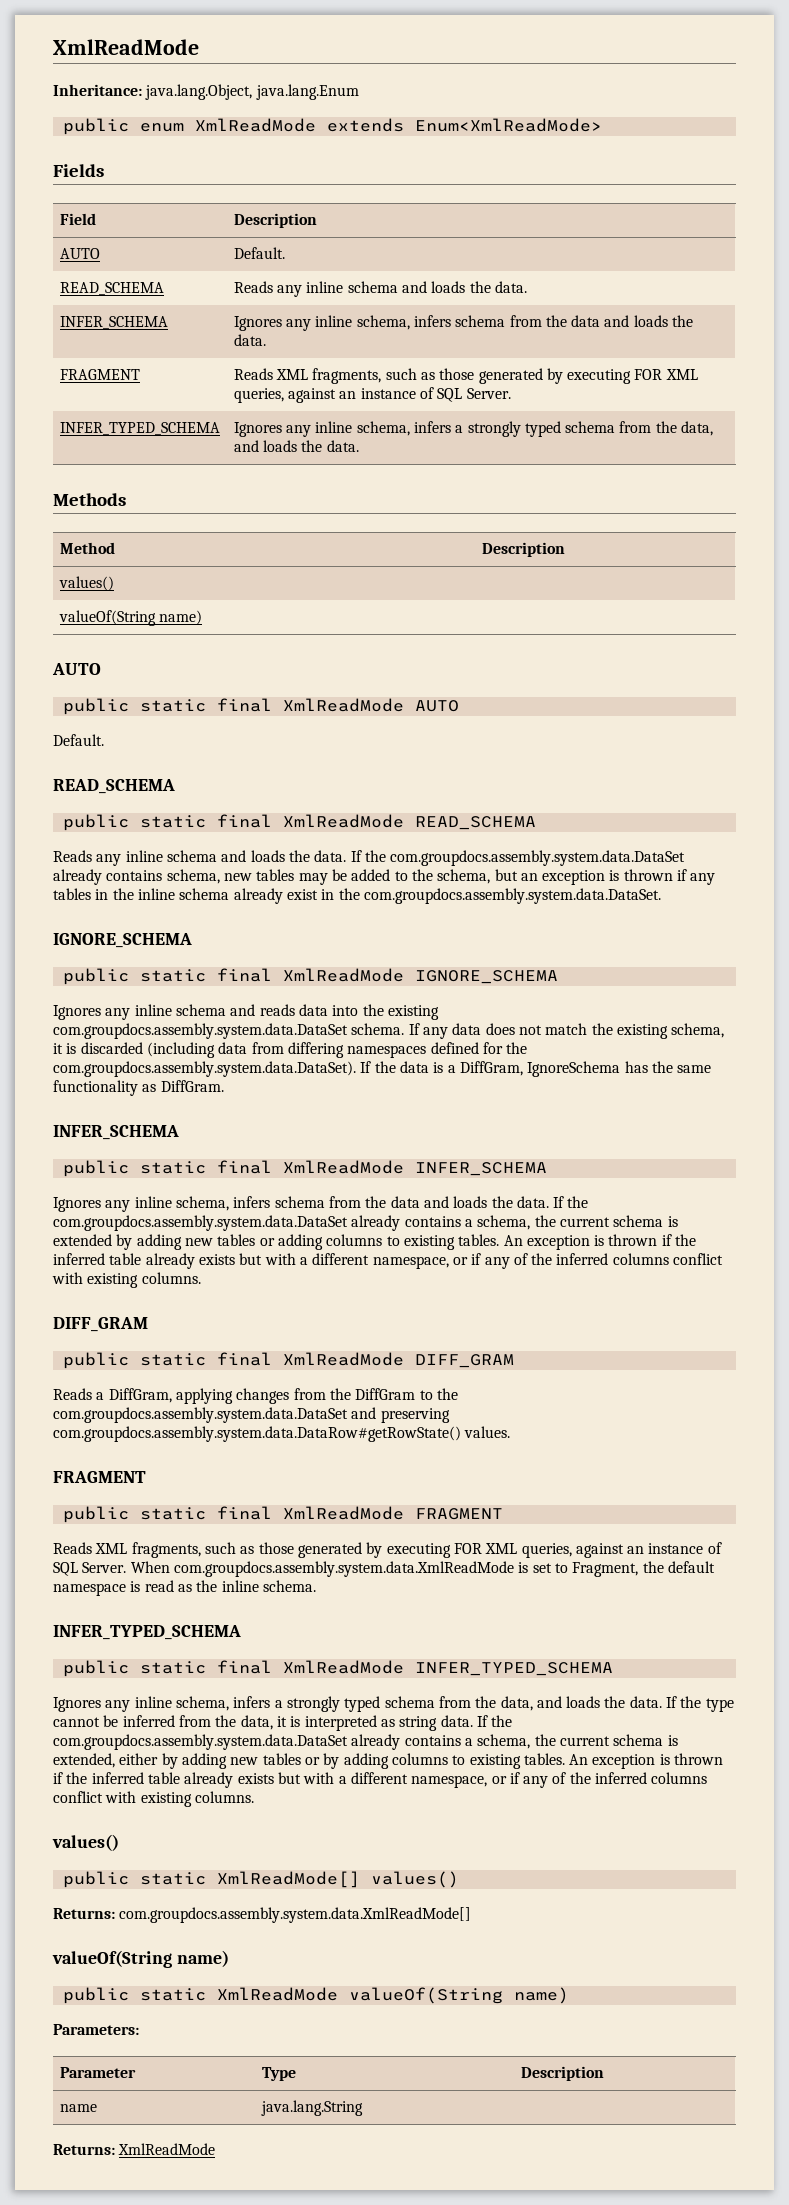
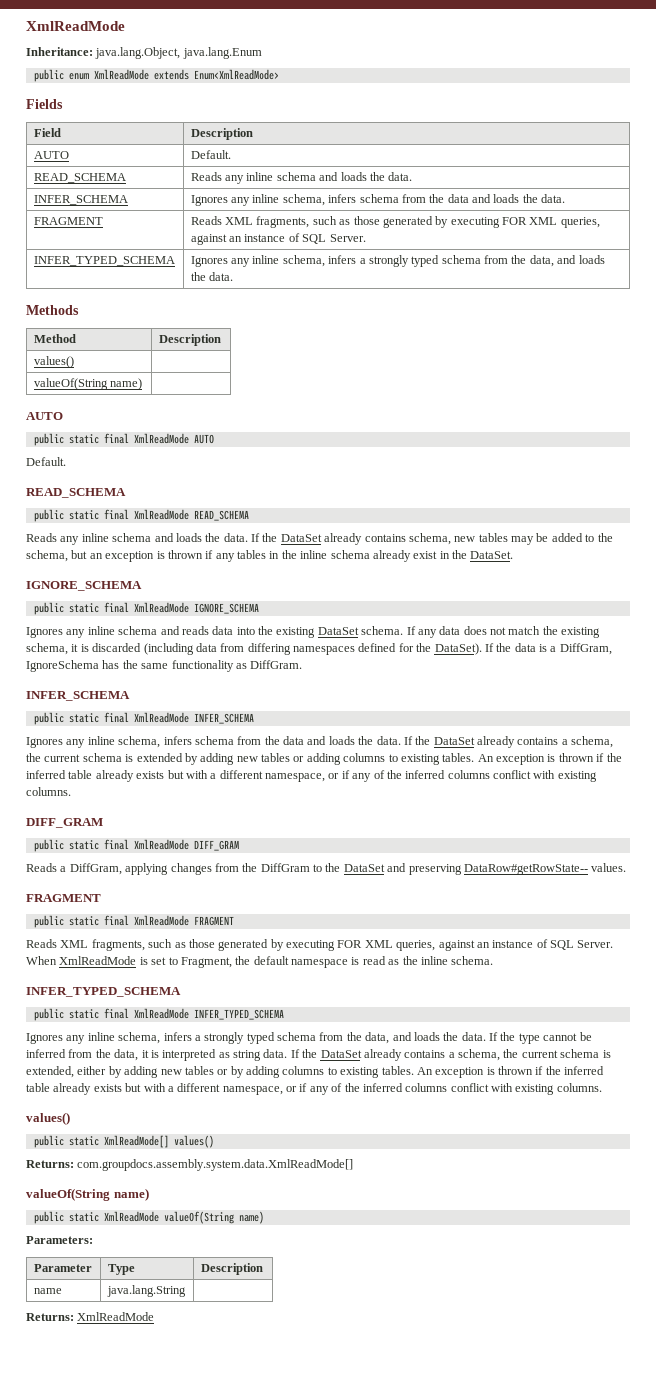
[390,850,686,866] com.groupdocs.assembly.system.data.DataSet -> [280,534,322,542] DataSet
[363,888,661,904] com.groupdocs.assembly.system.data.DataSet. -> [470,551,514,559] DataSet.
[53,1023,348,1039] com.groupdocs.assembly.system.data.DataSet -> [317,627,359,635] DataSet
[53,1061,356,1077] com.groupdocs.assembly.system.data.DataSet). -> [434,643,482,655] DataSet).
[53,1215,348,1231] com.groupdocs.assembly.system.data.DataSet -> [433,737,475,745] DataSet
[53,1407,348,1423] com.groupdocs.assembly.system.data.DataSet -> [343,864,385,872] DataSet
[53,1426,461,1442] com.groupdocs.assembly.system.data.DataRow#getRowState() -> [463,864,588,875] DataRow#getRowState--
[173,1561,514,1577] com.groupdocs.assembly.system.data.XmlReadMode -> [59,956,137,965] XmlReadMode
[53,1734,348,1750] com.groupdocs.assembly.system.data.DataSet -> [320,1050,362,1058] DataSet

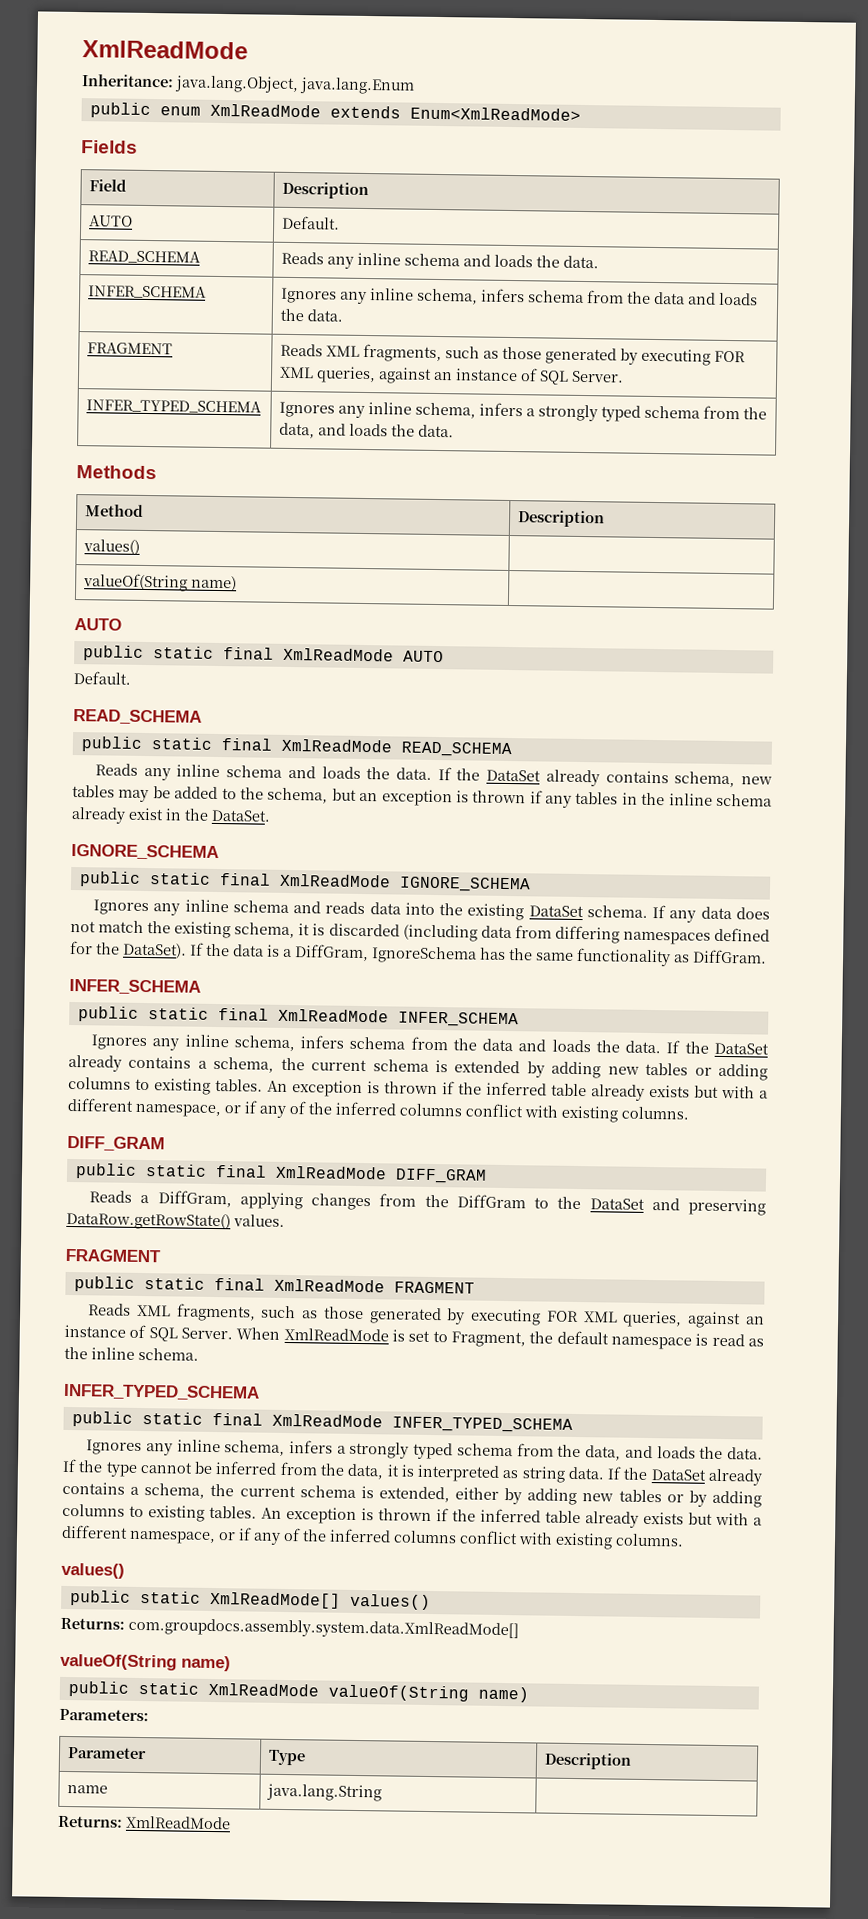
[463,864,588,875] DataRow#getRowState-- -> [66,1211,231,1231] DataRow.getRowState()

